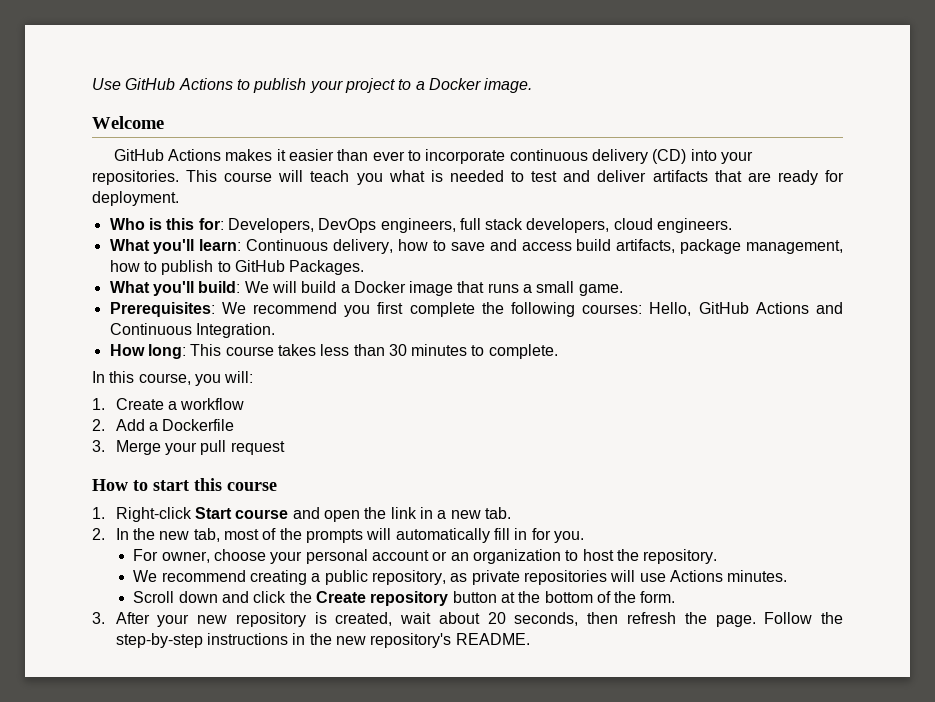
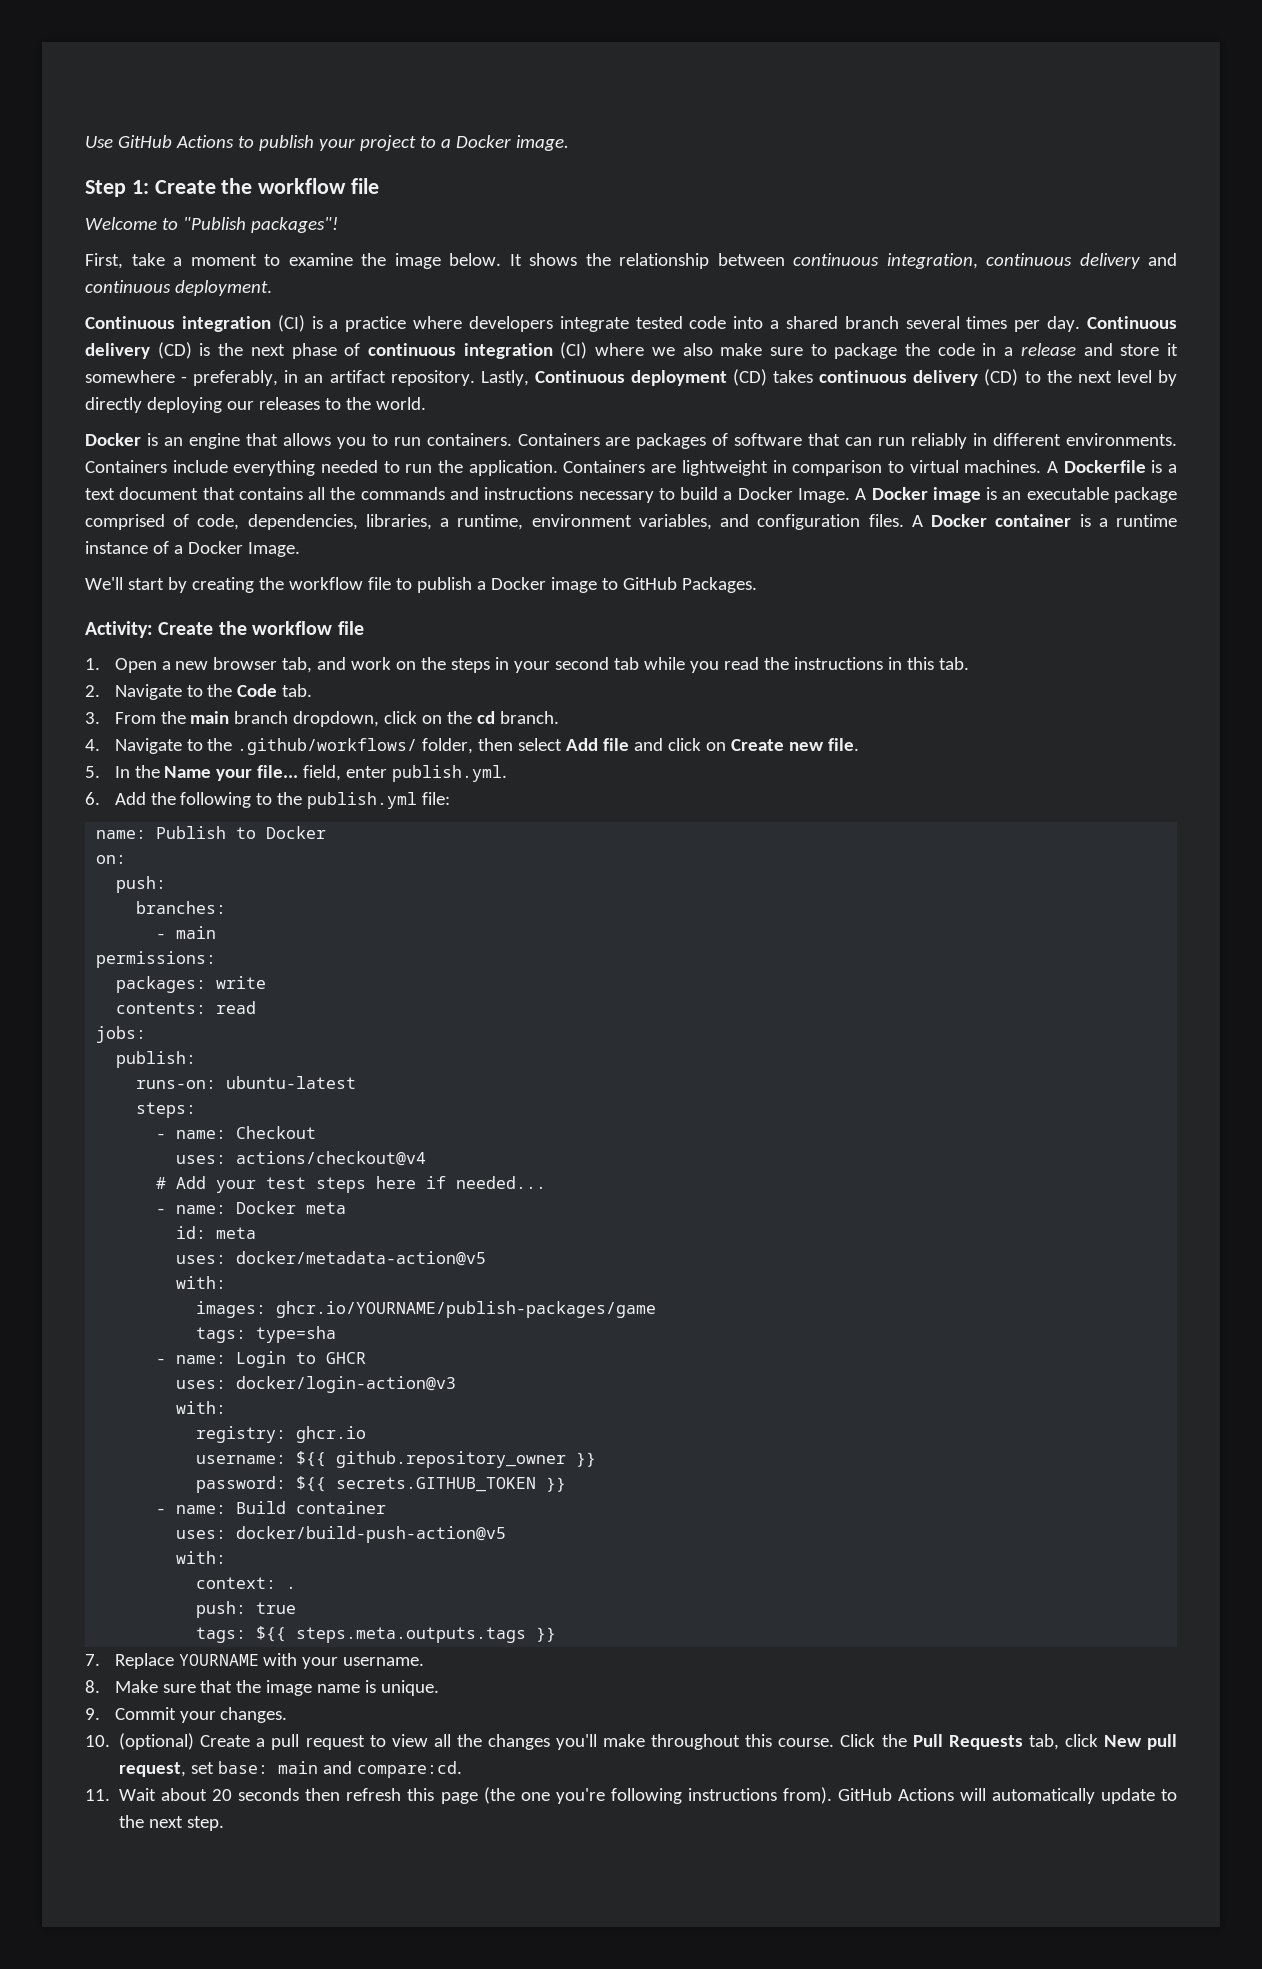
[92,116,164,129] [113,149,753,164] [92,170,845,185] [92,191,179,206] [109,218,733,233] [109,239,844,254] [109,260,365,275] [109,281,623,296] [109,302,844,317] [109,323,275,338] [109,344,558,359] [92,371,254,386] [92,398,245,410] [92,419,235,431] [92,440,285,455] [92,478,277,491] [92,507,511,522] [92,528,584,543] [133,549,718,564] [133,570,788,585] [133,591,676,606] [92,612,843,627] [115,633,530,648] Welcome // GitHub Actions makes it easier than ever to incorporate continuous delivery (CD) into your repositories. This course will teach you what is needed to test and deliver artifacts that are ready for deployment. // Who is this for: Developers, DevOps engineers, full stack developers, cloud engineers. // What you'll learn: Continuous delivery, how to save and access build artifacts, package management, how to publish to GitHub Packages. // What you'll build: We will build a Docker image that runs a small game. // Prerequisites: We recommend you first complete the following courses: Hello, GitHub Actions and Continuous Integration. // How long: This course takes less than 30 minutes to complete. // In this course, you will: // 1. Create a workflow // 2. Add a Dockerfile // 3. Merge your pull request // How to start this course // 1. Right-click Start course and open the link in a new tab. // 2. In the new tab, most of the prompts will automatically fill in for you. // For owner, choose your personal account or an organization to host the repository. // We recommend creating a public repository, as private repositories will use Actions minutes. // Scroll down and click the Create repository button at the bottom of the form. // 3. After your new repository is created, wait about 20 seconds, then refresh the page. Follow the step-by-step instructions in the new repository's README. -> [85,178,380,197] [85,217,338,233] [85,253,1177,269] [85,280,272,296] [85,315,1178,332] [85,342,1179,359] [85,369,1177,386] [85,397,426,413] [85,433,1178,449] [85,460,1178,476] [85,487,1178,503] [85,514,1178,530] [85,541,300,557] [85,577,757,593] [85,621,364,638] [85,657,970,673] [85,684,313,700] [85,711,560,727] [85,738,860,755] [85,765,508,782] [85,792,451,809] [96,826,327,839] [96,855,127,864] [116,876,167,893] [136,901,227,914] [156,926,217,939] [96,951,217,968] [116,976,267,993] [116,1001,257,1014] [96,1026,147,1043] [116,1051,197,1068] [136,1076,357,1089] [136,1102,197,1118] [156,1126,317,1139] [176,1151,427,1166] [156,1176,547,1193] [156,1201,347,1214] [176,1226,257,1239] [176,1251,487,1266] [176,1276,227,1289] [196,1301,657,1318] [196,1326,337,1343] [156,1351,367,1368] [176,1376,457,1393] [176,1401,227,1414] [196,1426,367,1443] [196,1451,597,1468] [196,1476,567,1493] [156,1501,387,1514] [176,1526,507,1543] [176,1551,227,1564] [196,1577,297,1589] [196,1601,297,1618] [196,1626,557,1643] [85,1653,425,1669] [85,1680,440,1696] [85,1707,288,1723] [85,1733,1178,1750] [119,1761,463,1778] [85,1787,1177,1804] [119,1815,225,1831] Step 1: Create the workflow file // Welcome to "Publish packages"! // First, take a moment to examine the image below. It shows the relationship between continuous integration, continuous delivery and continuous deployment. // Continuous integration (CI) is a practice where developers integrate tested code into a shared branch several times per day. Continuous delivery (CD) is the next phase of continuous integration (CI) where we also make sure to package the code in a release and store it somewhere - preferably, in an artifact repository. Lastly, Continuous deployment (CD) takes continuous delivery (CD) to the next level by directly deploying our releases to the world. // Docker is an engine that allows you to run containers. Containers are packages of software that can run reliably in different environments. Containers include everything needed to run the application. Containers are lightweight in comparison to virtual machines. A Dockerfile is a text document that contains all the commands and instructions necessary to build a Docker Image. A Docker image is an executable package comprised of code, dependencies, libraries, a runtime, environment variables, and configuration files. A Docker container is a runtime instance of a Docker Image. // We'll start by creating the workflow file to publish a Docker image to GitHub Packages. // Activity: Create the workflow file // 1. Open a new browser tab, and work on the steps in your second tab while you read the instructions in this tab. // 2. Navigate to the Code tab. // 3. From the main branch dropdown, click on the cd branch. // 4. Navigate to the .github/workflows/ folder, then select Add file and click on Create new file. // 5. In the Name your file... field, enter publish.yml. // 6. Add the following to the publish.yml file: // name: Publish to Docker // on: // push: // branches: // - main // permissions: // packages: write // contents: read // jobs: // publish: // runs-on: ubuntu-latest // steps: // - name: Checkout // uses: actions/checkout@v4 // # Add your test steps here if needed... // - name: Docker meta // id: meta // uses: docker/metadata-action@v5 // with: // images: ghcr.io/YOURNAME/publish-packages/game // tags: type=sha // - name: Login to GHCR // uses: docker/login-action@v3 // with: // registry: ghcr.io // username: ${{ github.repository_owner }} // password: ${{ secrets.GITHUB_TOKEN }} // - name: Build container // uses: docker/build-push-action@v5 // with: // context: . // push: true // tags: ${{ steps.meta.outputs.tags }} // 7. Replace YOURNAME with your username. // 8. Make sure that the image name is unique. // 9. Commit your changes. // 10. (optional) Create a pull request to view all the changes you'll make throughout this course. Click the Pull Requests tab, click New pull request, set base: main and compare:cd. // 11. Wait about 20 seconds then refresh this page (the one you're following instructions from). GitHub Actions will automatically update to the next step.

